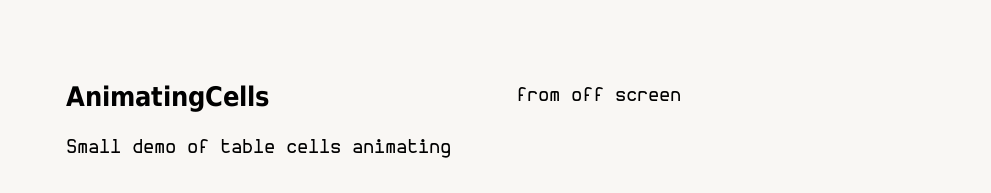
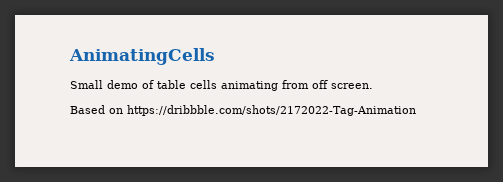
[615,91,681,101] screen -> [331,83,373,89] [70,105,416,116] screen. // Based on https://dribbble.com/shots/2172022-Tag-Animation

